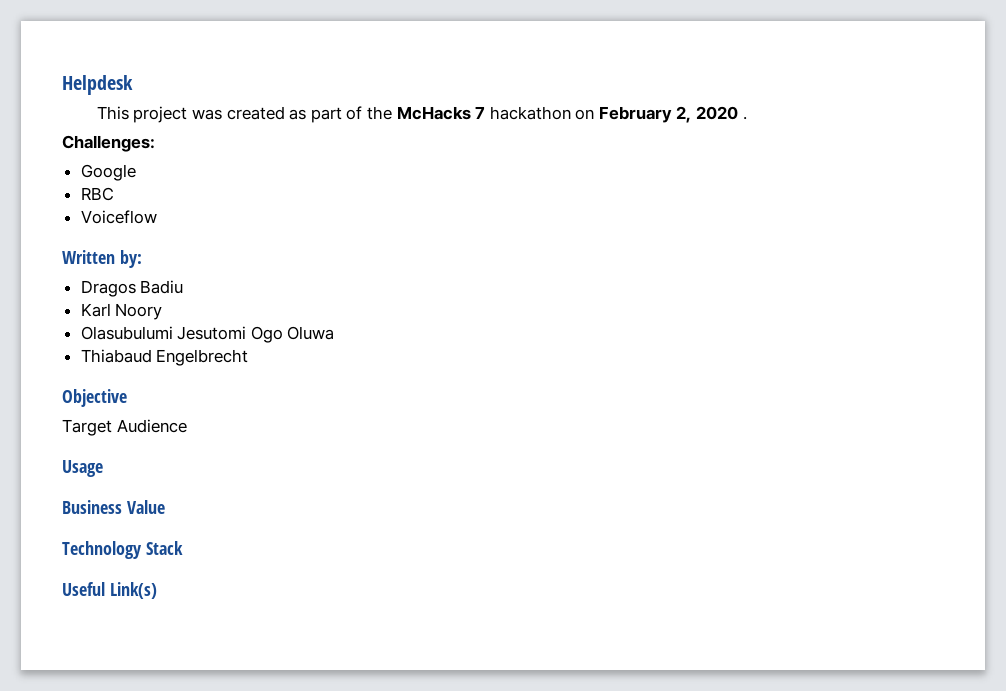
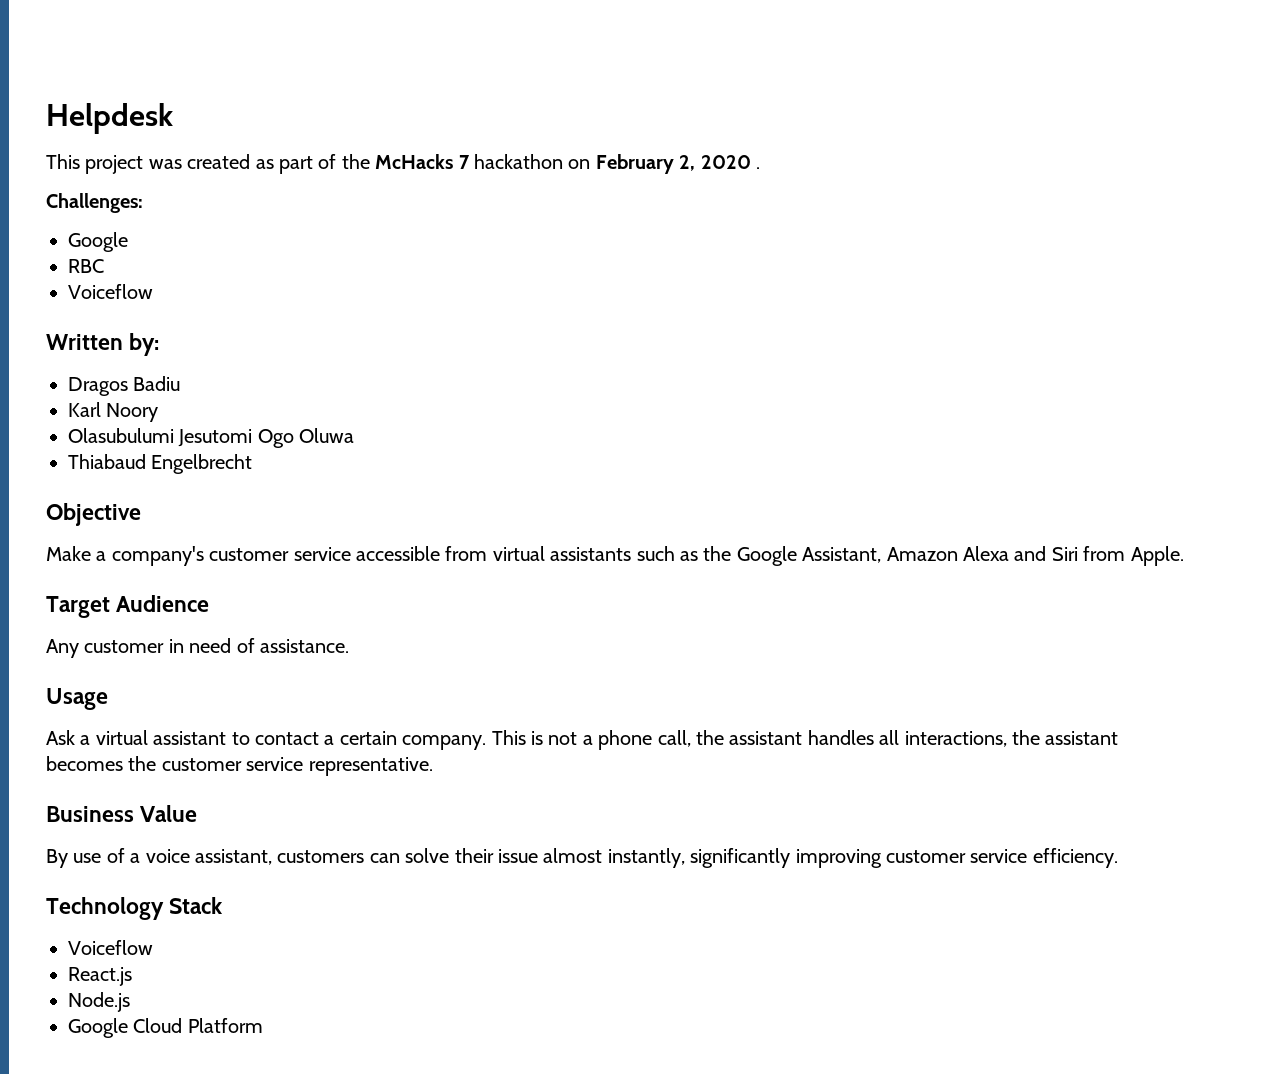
[62,419,187,436] [62,460,103,477] [62,500,165,514] [62,541,183,559] [62,582,157,599] Target Audience // Usage // Business Value // Technology Stack // Useful Link(s) -> [46,546,1184,566] [46,595,210,618] [46,638,349,658] [46,688,108,710] [46,730,1119,750] [46,756,433,776] [46,805,198,822] [46,848,1118,868] [46,897,224,920] [68,940,153,955] [68,967,132,986] [68,992,130,1012] [68,1018,263,1038] Make a company's customer service accessible from virtual assistants such as the Google Assistant, Amazon Alexa and Siri from Apple. // Target Audience // Any customer in need of assistance. // Usage // Ask a virtual assistant to contact a certain company. This is not a phone call, the assistant handles all interactions, the assistant becomes the customer service representative. // Business Value // By use of a voice assistant, customers can solve their issue almost instantly, significantly improving customer service efficiency. // Technology Stack // Voiceflow // React.js // Node.js // Google Cloud Platform

